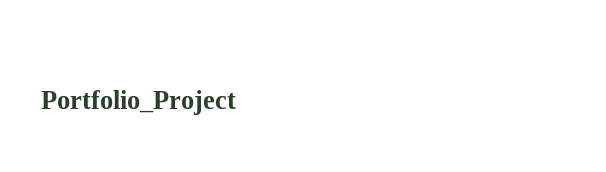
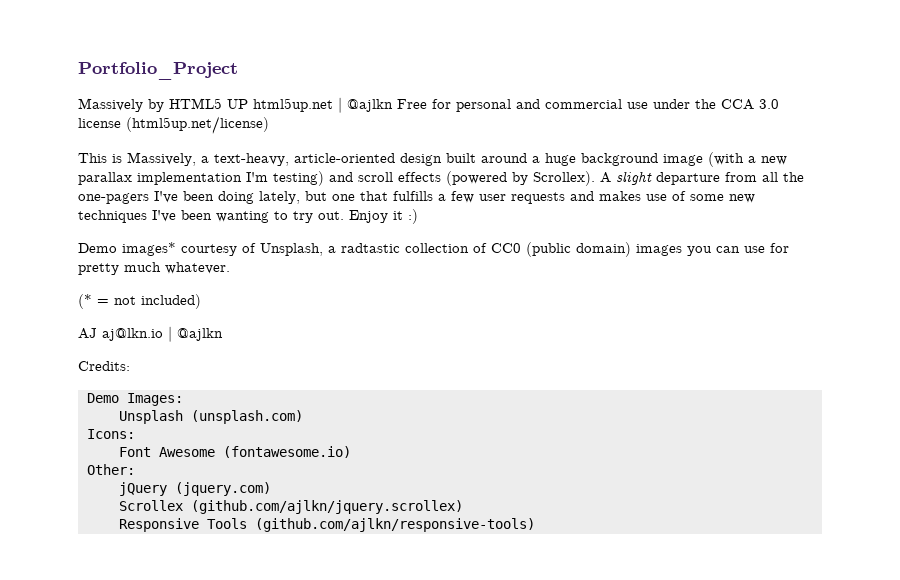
(236, 102) none -> [78,97,779,113] [78,116,269,134] [78,152,787,167] [78,171,804,186] [78,191,755,204] [78,209,418,224] [78,242,789,257] [78,262,230,275] [78,294,201,309] [78,326,223,342] [78,361,130,371] [87,393,183,406] [119,410,303,424] [87,429,135,439] [119,446,351,458] [87,464,135,475] [119,482,271,496] [119,500,463,514] [119,518,535,532] // Massively by HTML5 UP html5up.net | @ajlkn Free for personal and commercial use under the CCA 3.0 license (html5up.net/license) // This is Massively, a text-heavy, article-oriented design built around a huge background image (with a new parallax implementation I'm testing) and scroll effects (powered by Scrollex). A slight departure from all the one-pagers I've been doing lately, but one that fulfills a few user requests and makes use of some new techniques I've been wanting to try out. Enjoy it :) // Demo images* courtesy of Unsplash, a radtastic collection of CC0 (public domain) images you can use for pretty much whatever. // (* = not included) // AJ aj@lkn.io | @ajlkn // Credits: // Demo Images: // Unsplash (unsplash.com) // Icons: // Font Awesome (fontawesome.io) // Other: // jQuery (jquery.com) // Scrollex (github.com/ajlkn/jquery.scrollex) // Responsive Tools (github.com/ajlkn/responsive-tools)

